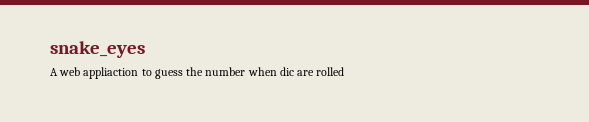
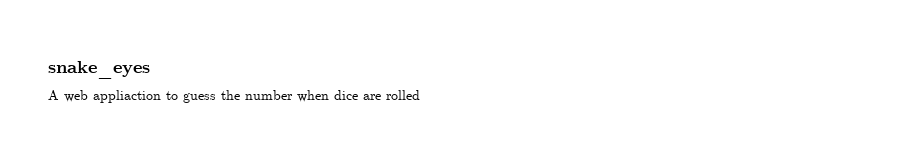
[279,67,294,76] dic -> [334,90,358,100] dice

